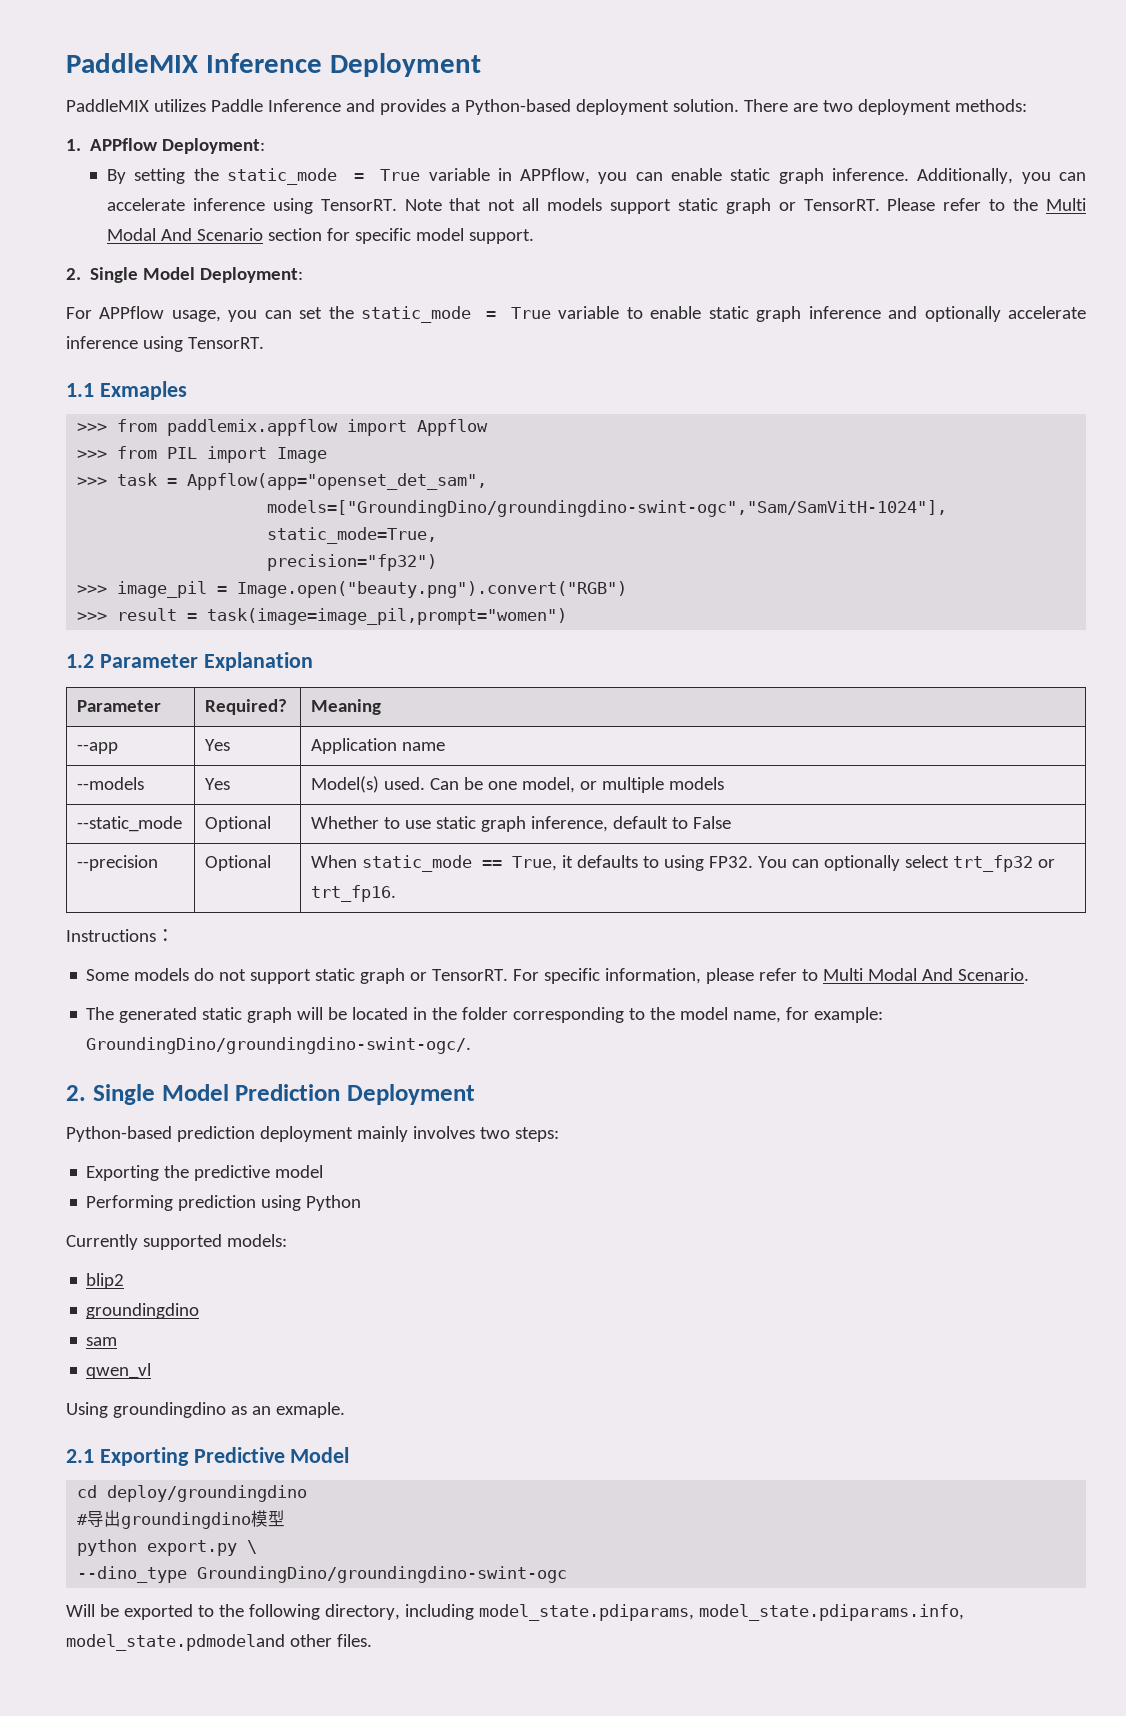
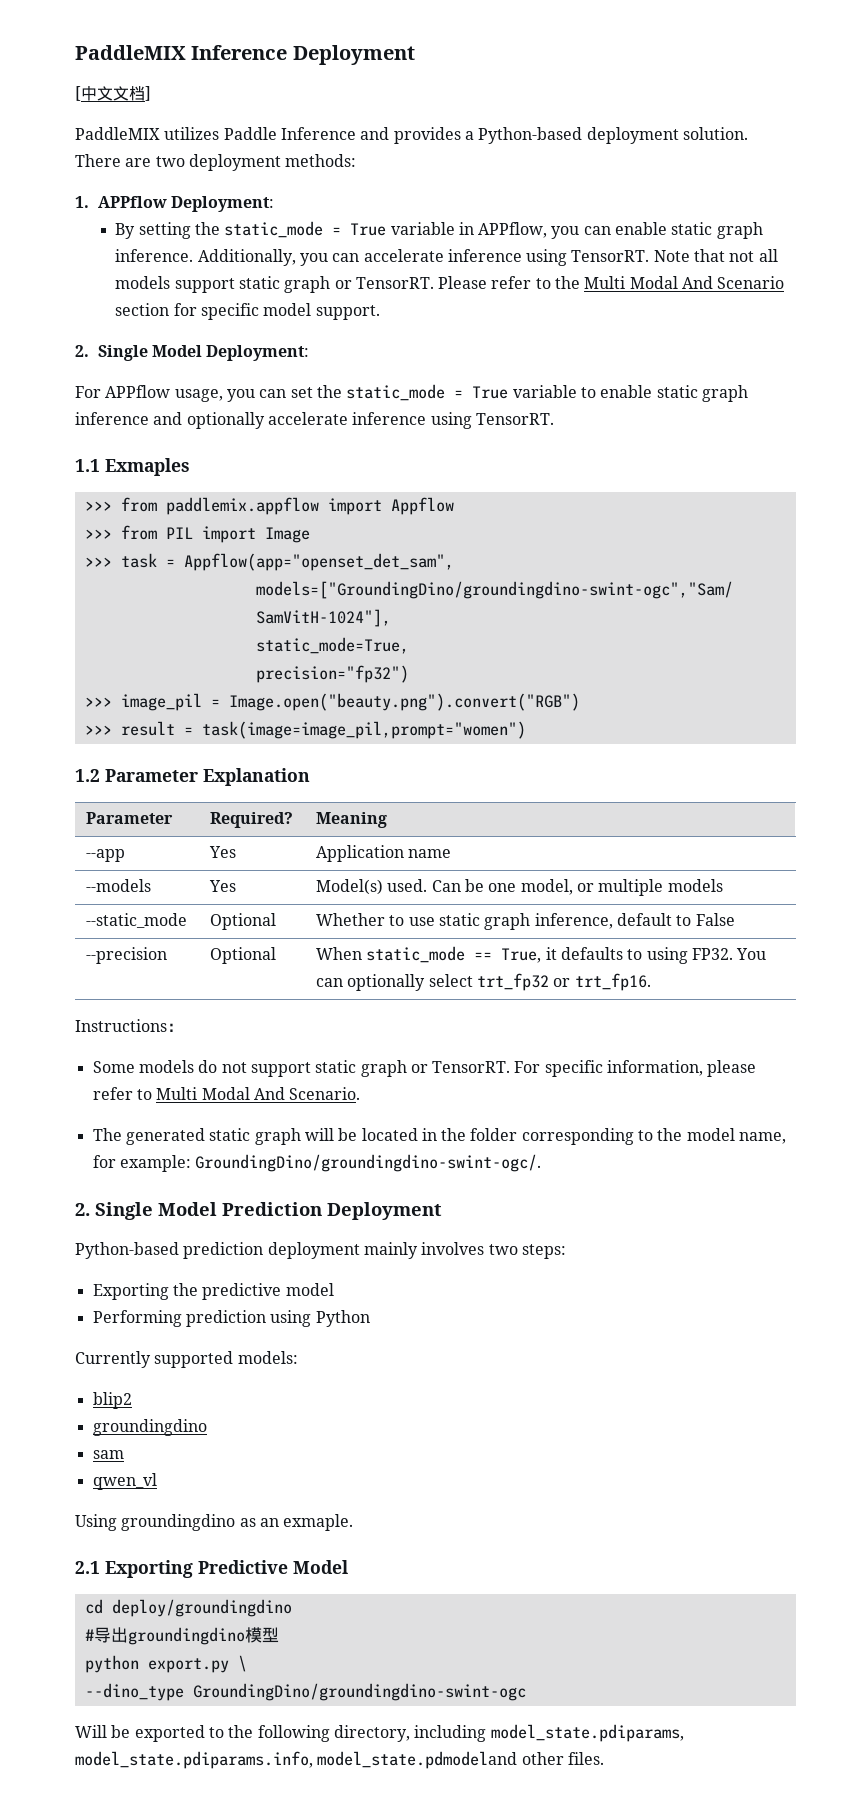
(481, 65) none -> [75,86,151,101] // [中文文档]

